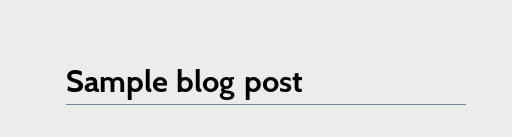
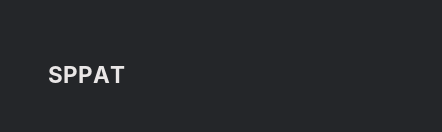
[66,69,303,100] Sample blog post -> [48,66,125,83] SPPAT

